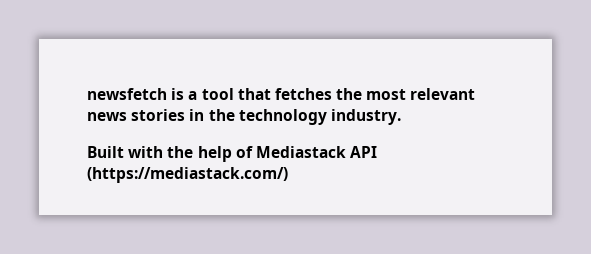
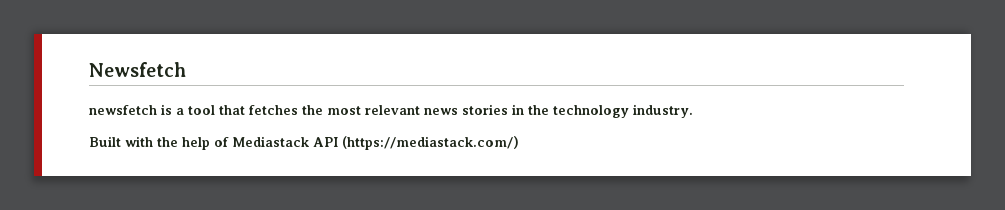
(87, 94) none -> [89,62,186,77] Newsfetch //

